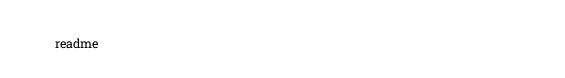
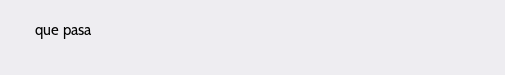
[55,38,98,49] readme -> [35,27,93,39] que pasa

